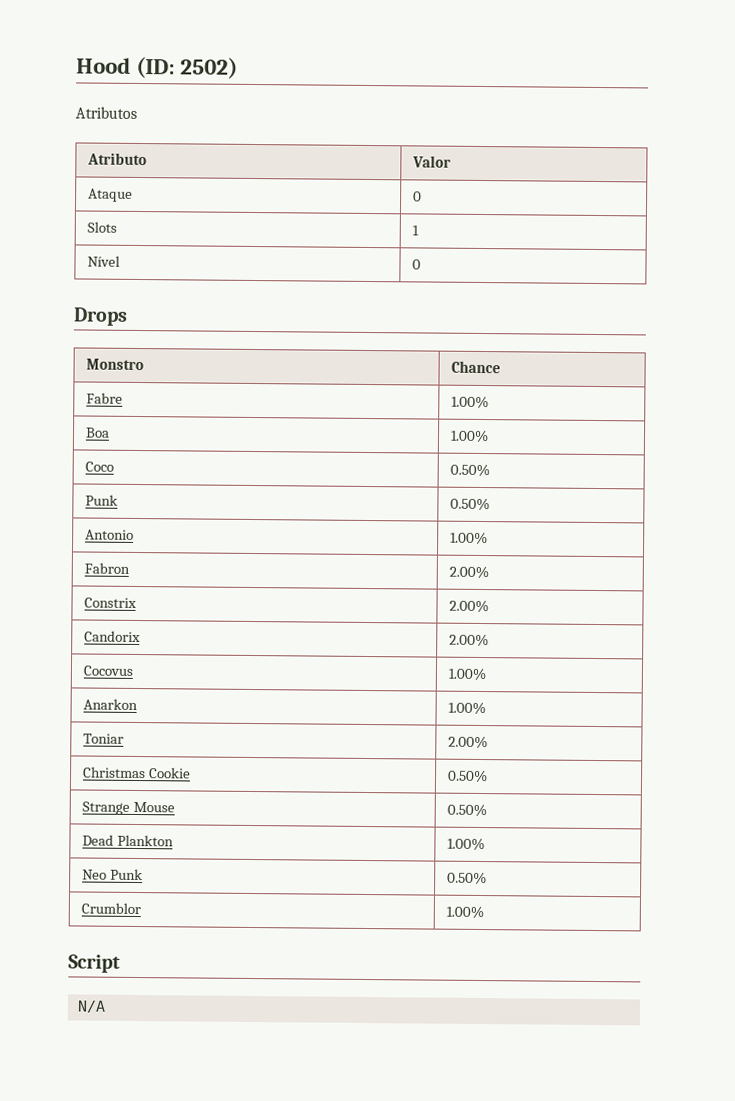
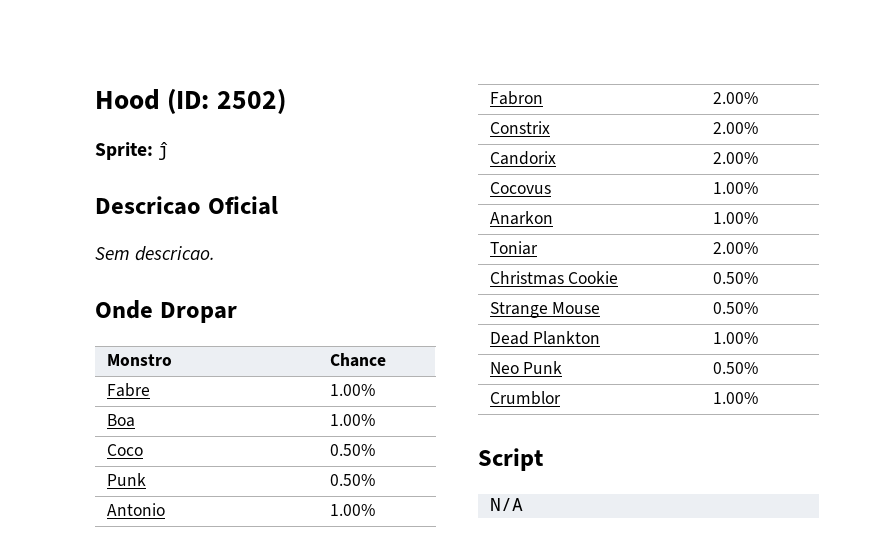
[75,106,137,119] [86,152,147,166] [411,155,451,168] [87,188,133,202] [412,191,422,202] [86,221,117,233] [411,225,419,236] [86,255,120,267] [411,259,421,270] [73,307,128,326] Atributos // Atributo | Valor // Ataque | 0 // Slots | 1 // Nível | 0 // Drops -> [95,142,170,160] [95,196,278,215] [95,246,216,261] [95,300,237,323] Sprite: ĵ // Descricao Oficial // Sem descricao. // Onde Dropar

